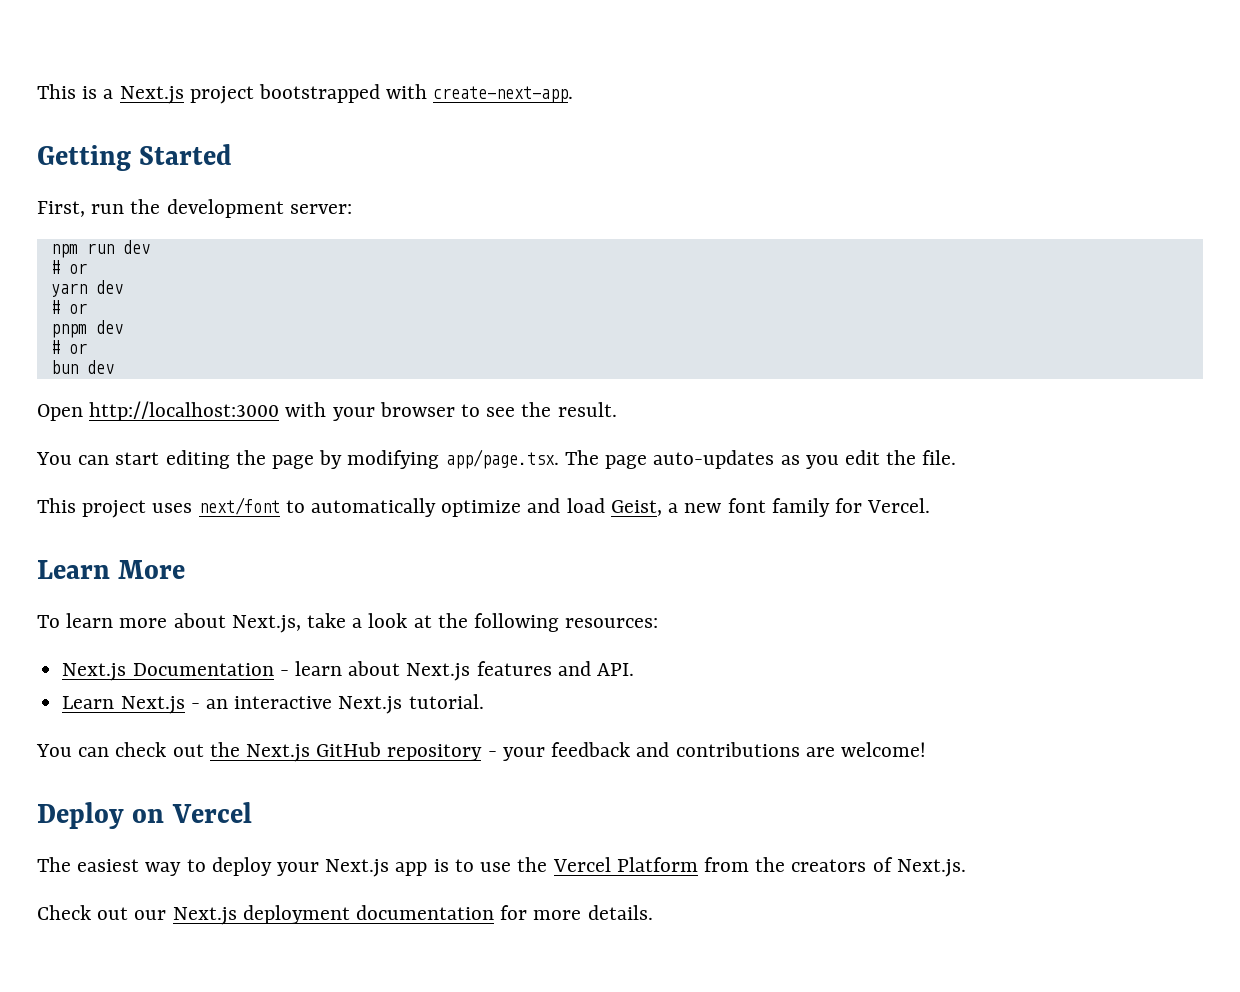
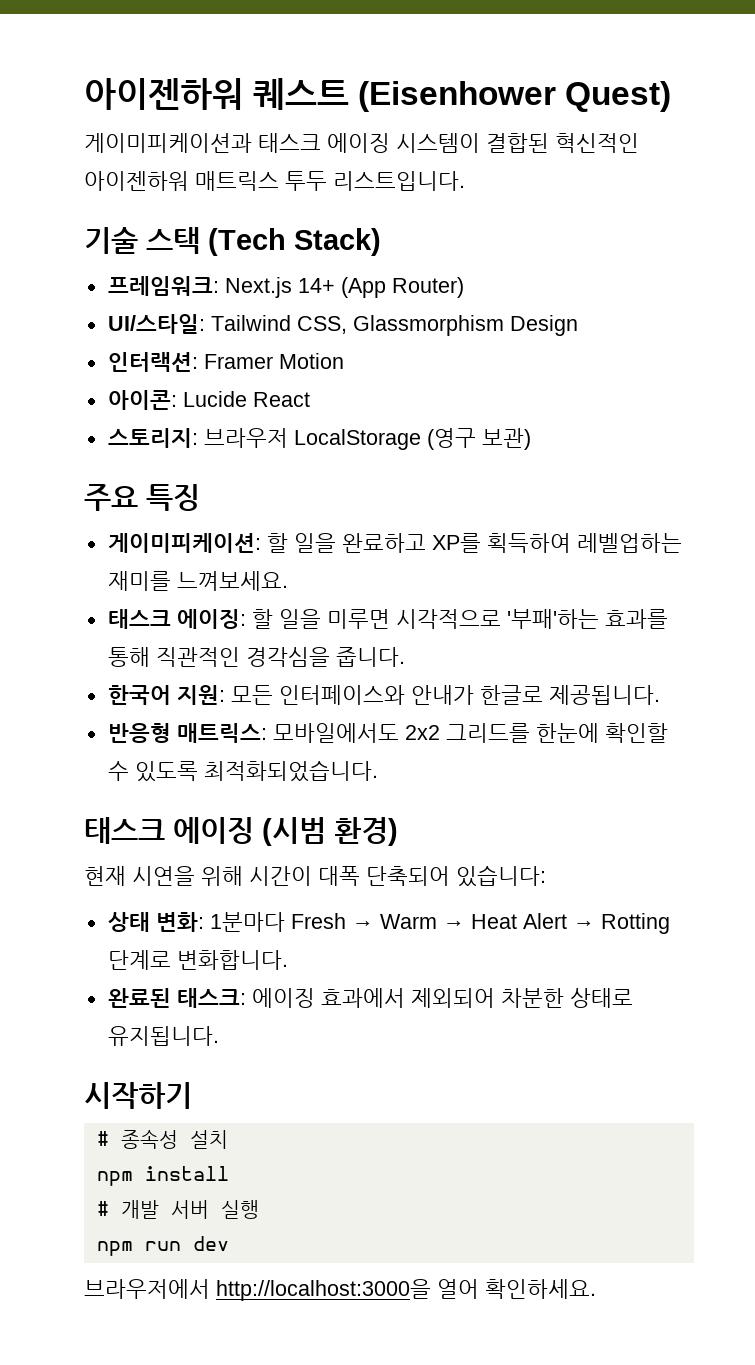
[37,84,574,104] [37,144,233,171] [37,199,352,218] [50,240,150,258] [50,260,87,274] [50,280,123,297] [50,300,87,314] [50,320,123,338] [50,340,87,354] [50,360,114,374] [37,401,617,421] [36,449,957,469] [37,497,931,518] [37,560,186,579] [37,613,659,633] [62,661,634,681] [62,694,484,714] [36,742,926,762] [37,802,252,829] [37,857,966,877] [37,905,653,925] This is a Next.js project bootstrapped with create-next-app. // Getting Started // First, run the development server: // npm run dev // # or // yarn dev // # or // pnpm dev // # or // bun dev // Open http://localhost:3000 with your browser to see the result. // You can start editing the page by modifying app/page.tsx. The page auto-updates as you edit the file. // This project uses next/font to automatically optimize and load Geist, a new font family for Vercel. // Learn More // To learn more about Next.js, take a look at the following resources: // Next.js Documentation - learn about Next.js features and API. // Learn Next.js - an interactive Next.js tutorial. // You can check out the Next.js GitHub repository - your feedback and contributions are welcome! // Deploy on Vercel // The easiest way to deploy your Next.js app is to use the Vercel Platform from the creators of Next.js. // Check out our Next.js deployment documentation for more details. -> [84,78,672,112] [84,133,639,153] [84,171,465,191] [84,227,381,256] [107,276,464,298] [107,314,578,336] [107,352,344,372] [107,390,310,410] [107,428,531,450] [84,484,200,511] [107,533,682,553] [107,571,288,591] [107,609,668,629] [107,647,405,667] [107,685,660,705] [107,723,668,743] [107,760,378,782] [84,817,398,846] [84,865,546,887] [107,912,670,934] [107,950,288,970] [107,988,633,1008] [107,1026,219,1046] [84,1082,192,1109] [96,1129,228,1149] [96,1166,229,1186] [96,1200,259,1219] [96,1236,229,1256] [84,1279,596,1301] 아이젠하워 퀘스트 (Eisenhower Quest) // 게이미피케이션과 태스크 에이징 시스템이 결합된 혁신적인 아이젠하워 매트릭스 투두 리스트입니다. // 기술 스택 (Tech Stack) // 프레임워크: Next.js 14+ (App Router) // UI/스타일: Tailwind CSS, Glassmorphism Design // 인터랙션: Framer Motion // 아이콘: Lucide React // 스토리지: 브라우저 LocalStorage (영구 보관) // 주요 특징 // 게이미피케이션: 할 일을 완료하고 XP를 획득하여 레벨업하는 재미를 느껴보세요. // 태스크 에이징: 할 일을 미루면 시각적으로 '부패'하는 효과를 통해 직관적인 경각심을 줍니다. // 한국어 지원: 모든 인터페이스와 안내가 한글로 제공됩니다. // 반응형 매트릭스: 모바일에서도 2x2 그리드를 한눈에 확인할 수 있도록 최적화되었습니다. // 태스크 에이징 (시범 환경) // 현재 시연을 위해 시간이 대폭 단축되어 있습니다: // 상태 변화: 1분마다 Fresh → Warm → Heat Alert → Rotting 단계로 변화합니다. // 완료된 태스크: 에이징 효과에서 제외되어 차분한 상태로 유지됩니다. // 시작하기 // # 종속성 설치 // npm install // # 개발 서버 실행 // npm run dev // 브라우저에서 http://localhost:3000을 열어 확인하세요.

